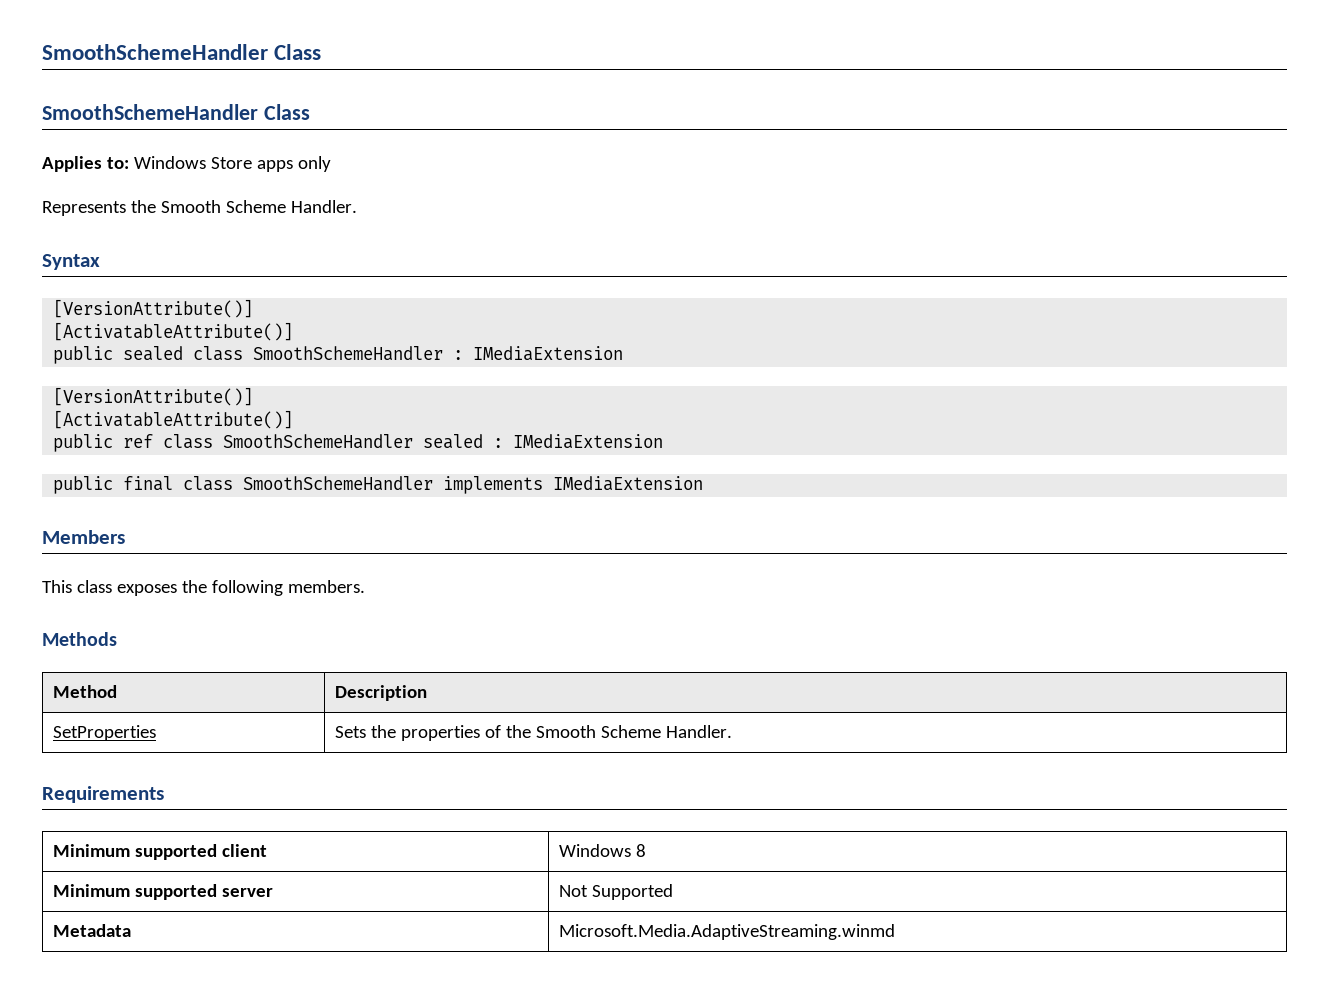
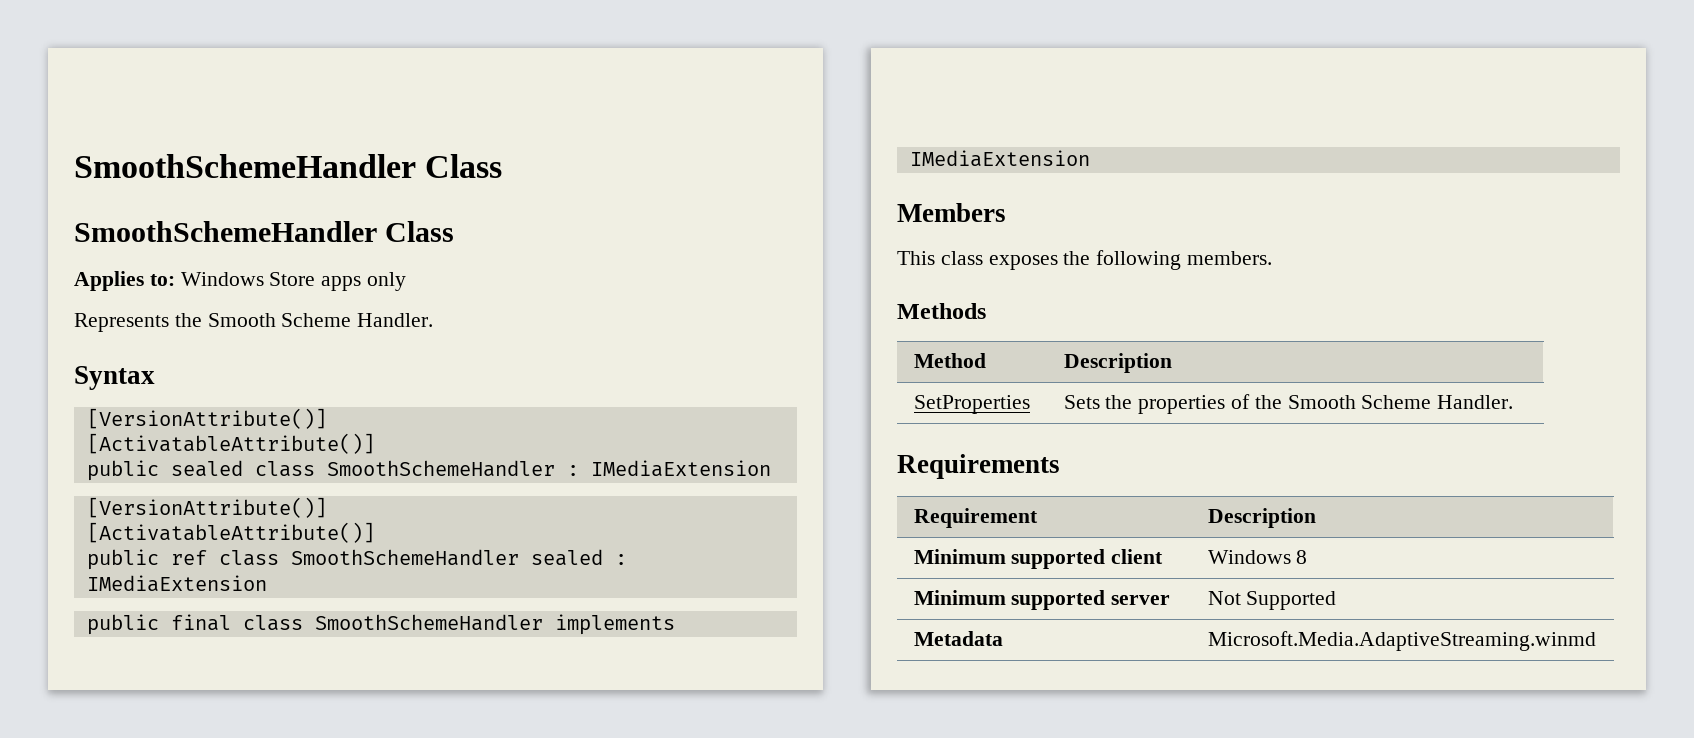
(164, 794) none -> [913,508,1038,528] [1207,508,1316,528] // Requirement | Description

